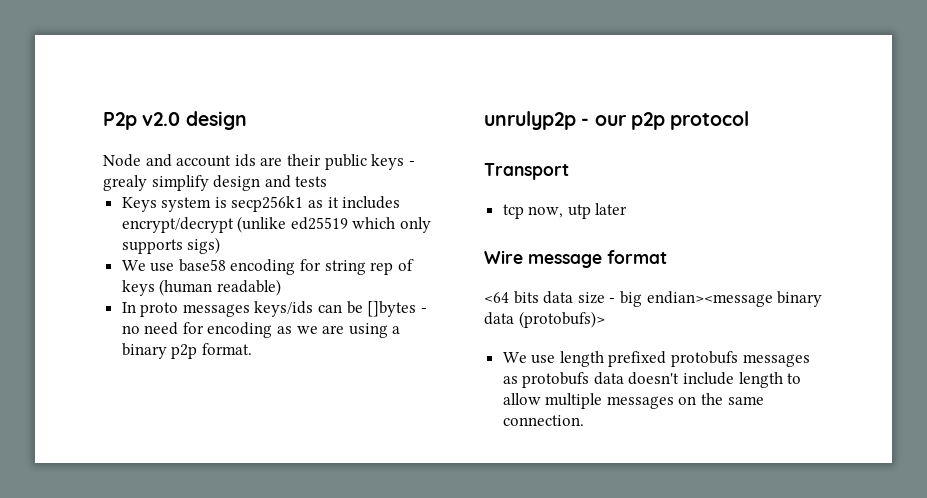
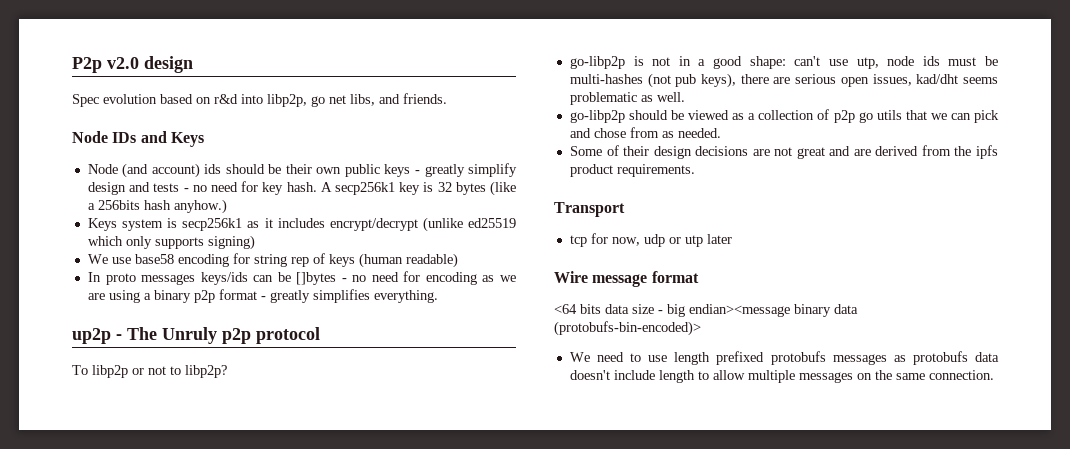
[103,154,321,167] Node and account ids are their -> [72,93,447,107] [72,131,204,147] [87,163,342,178] Spec evolution based on r&d into libp2p, go net libs, and friends. // Node IDs and Keys // Node (and account) ids should be their own
[103,175,147,191] grealy -> [424,164,465,177] greatly
(328, 181) none -> [183,181,516,196] [87,199,227,214] - no need for key hash. A secp256k1 key is 32 bytes (like a 256bits hash anyhow.)
[187,237,221,254] sigs) -> [207,235,255,250] signing)
[201,343,252,355] [484,111,750,130] [484,163,569,180] [502,204,564,219] format. // unrulyp2p - our p2p protocol // Transport // tcp now, -> [218,289,438,303] [72,327,320,344] [72,365,227,378] [569,56,999,69] [569,73,998,88] [569,92,685,105] [569,109,999,123] [569,127,721,138] [569,145,999,159] [569,164,695,177] [554,202,625,217] [569,233,681,247] format - greatly simplifies everything. // up2p - The Unruly p2p protocol // To libp2p or not to libp2p? // go-libp2p is not in a good shape: can't use utp, node ids must be multi-hashes (not pub keys), there are serious open issues, kad/dht seems problematic as well. // go-libp2p should be viewed as a collection of p2p go utils that we can pick and chose from as needed. // Some of their design decisions are not great and are derived from the ipfs product requirements. // Transport // tcp for now, udp or
[518,311,605,328] [502,352,527,363] (protobufs)> // We -> [554,321,701,336] [569,352,642,362] (protobufs-bin-encoded)> // We need to

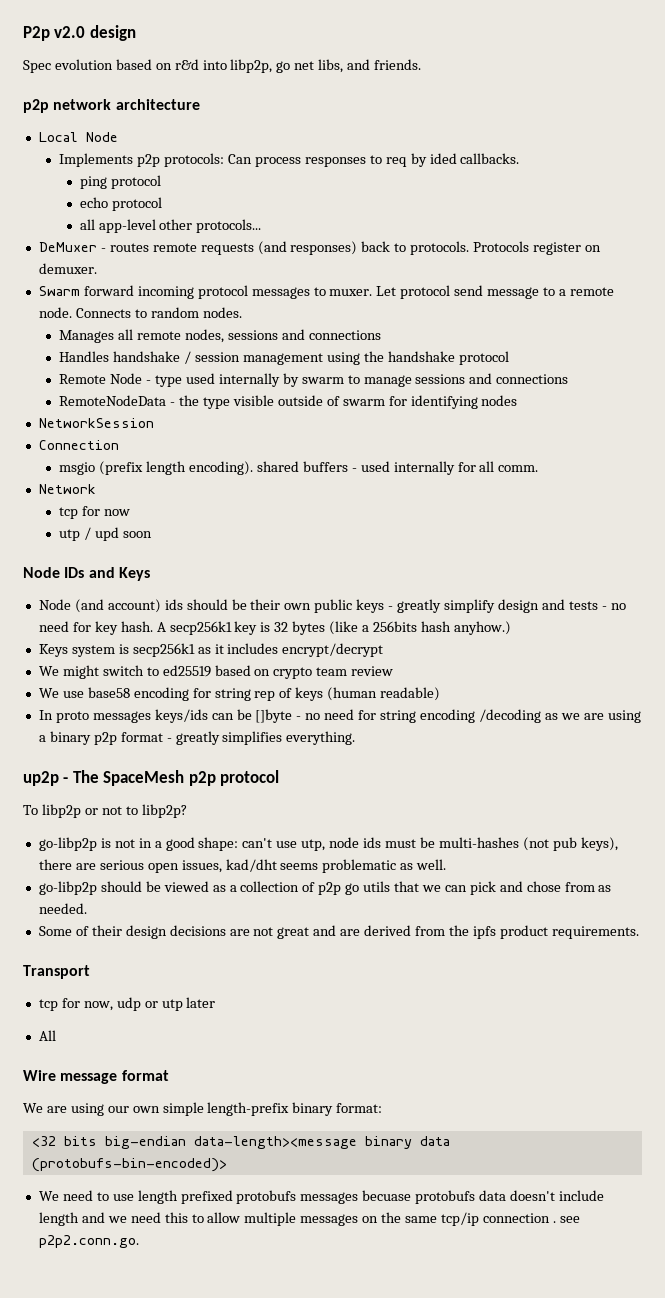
(447, 98) none -> [23,99,200,113] [38,132,118,142] [59,153,520,167] [79,175,161,189] [79,197,162,211] [79,219,262,233] [38,241,601,255] [38,263,97,274] [38,285,614,299] [38,307,242,318] [59,329,381,343] [59,351,509,365] [59,373,569,387] [59,395,518,409] [38,418,154,428] [38,440,119,450] [59,461,539,475] [38,484,96,494] [59,506,131,519] [59,527,153,541] // p2p network architecture // Local Node // Implements p2p protocols: Can process responses to req by ided callbacks. // ping protocol // echo protocol // all app-level other protocols... // DeMuxer - routes remote requests (and responses) back to protocols. Protocols register on demuxer. // Swarm forward incoming protocol messages to muxer. Let protocol send message to a remote node. Connects to random nodes. // Manages all remote nodes, sessions and connections // Handles handshake / session management using the handshake protocol // Remote Node - type used internally by swarm to manage sessions and connections // RemoteNodeData - the type visible outside of swarm for identifying nodes // NetworkSession // Connection // msgio (prefix length encoding). shared buffers - used internally for all comm. // Network // tcp for now // utp / upd soon
[422,217,516,232] [87,235,255,250] (unlike ed25519 which only supports signing) -> [38,665,394,679] // We might switch to ed25519 based on crypto team review
[296,271,477,285] []bytes - no need for encoding -> [255,709,541,723] []byte - no need for string encoding /decoding
[162,327,217,344] Unruly -> [103,770,185,786] SpaceMesh
(732, 239) none -> [38,1030,56,1041] // All
[554,304,790,317] <64 bits data size - big endian><message -> [23,1102,383,1116] [31,1136,357,1149] We are using our own simple length-prefix binary format: // <32 bits big-endian data-length><message
[893,355,906,362] as -> [362,1190,412,1201] becuase
(695, 376) none -> [81,1212,188,1223] and we need this
[928,370,994,380] connection. -> [440,1212,580,1226] [38,1235,139,1248] tcp/ip connection . see p2p2.conn.go.

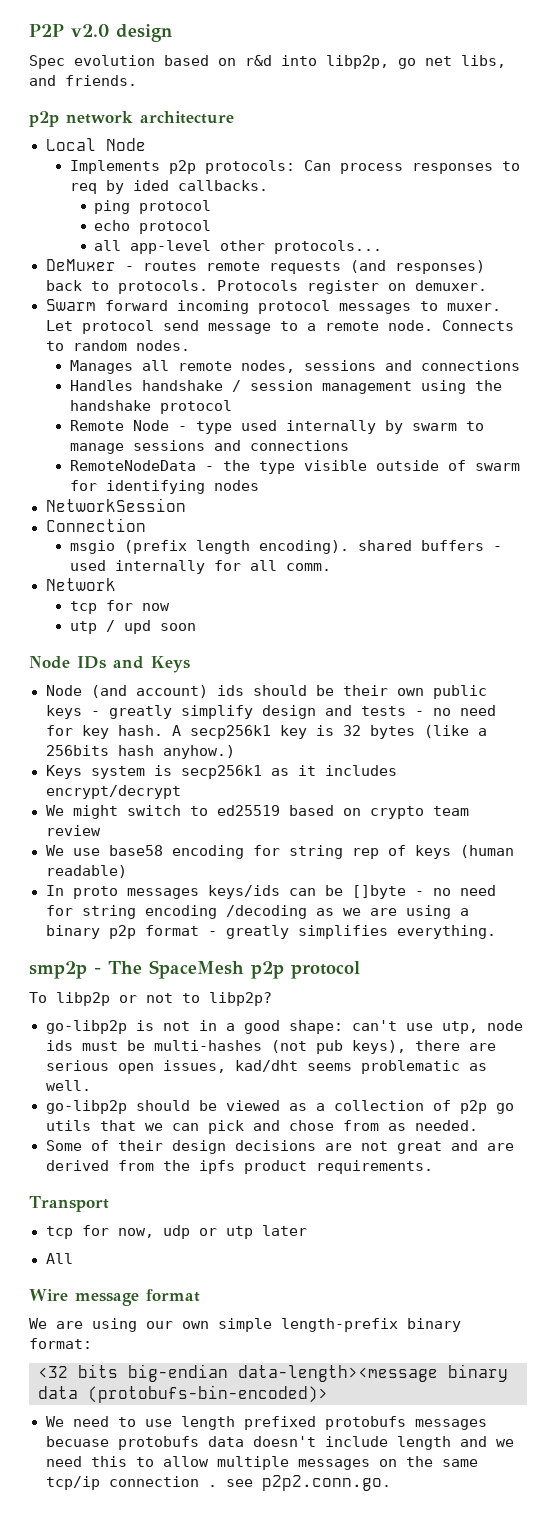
[23,26,50,41] P2p -> [29,24,64,37] P2P
[23,771,59,786] up2p -> [29,961,87,979] smp2p

